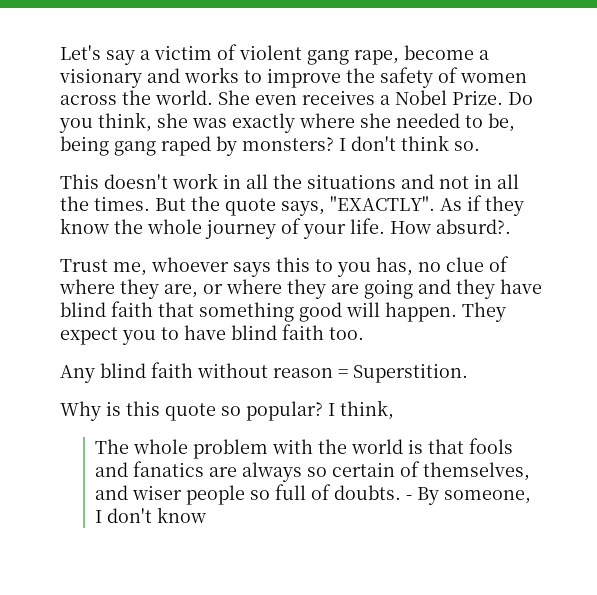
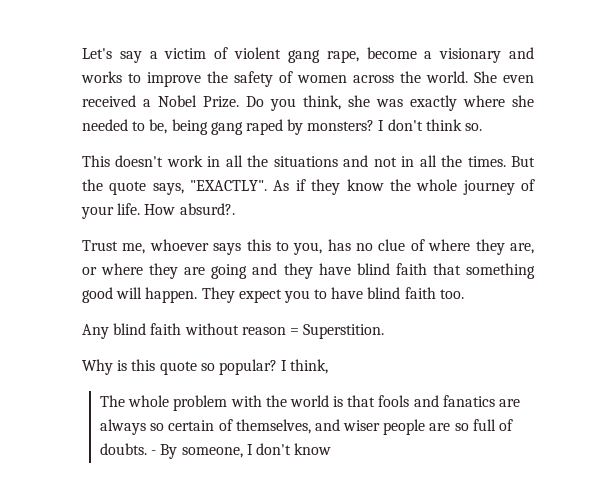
[302,90,375,105] receives -> [82,95,136,107] received
[337,257,413,277] you has, -> [293,239,351,255] you, has
(246, 495) none -> [429,423,451,431] are

